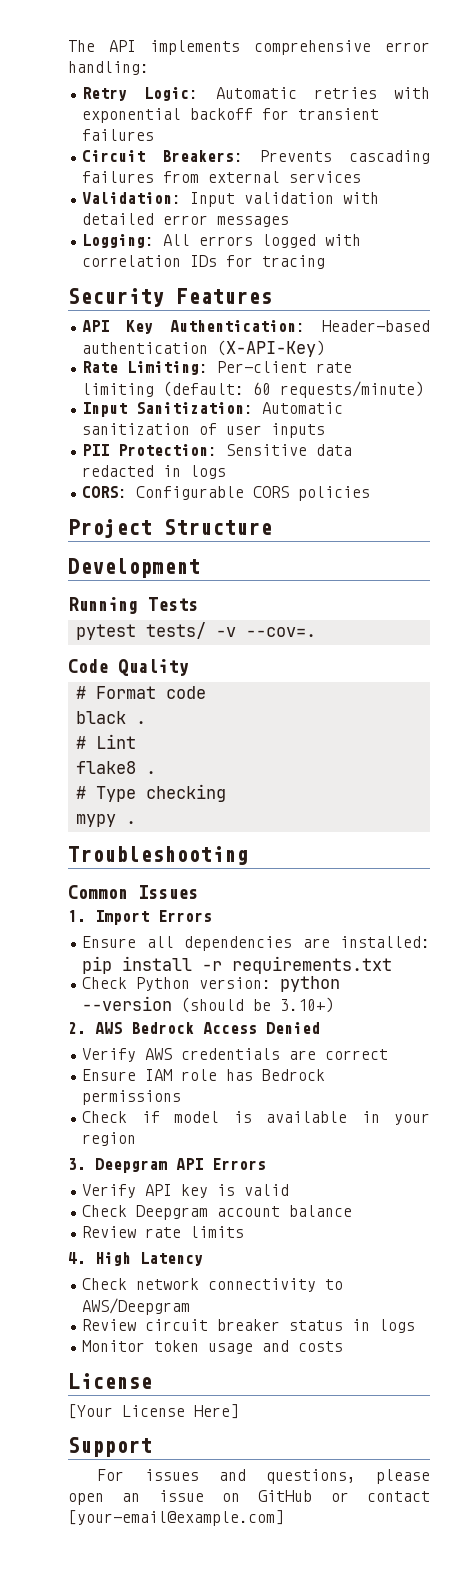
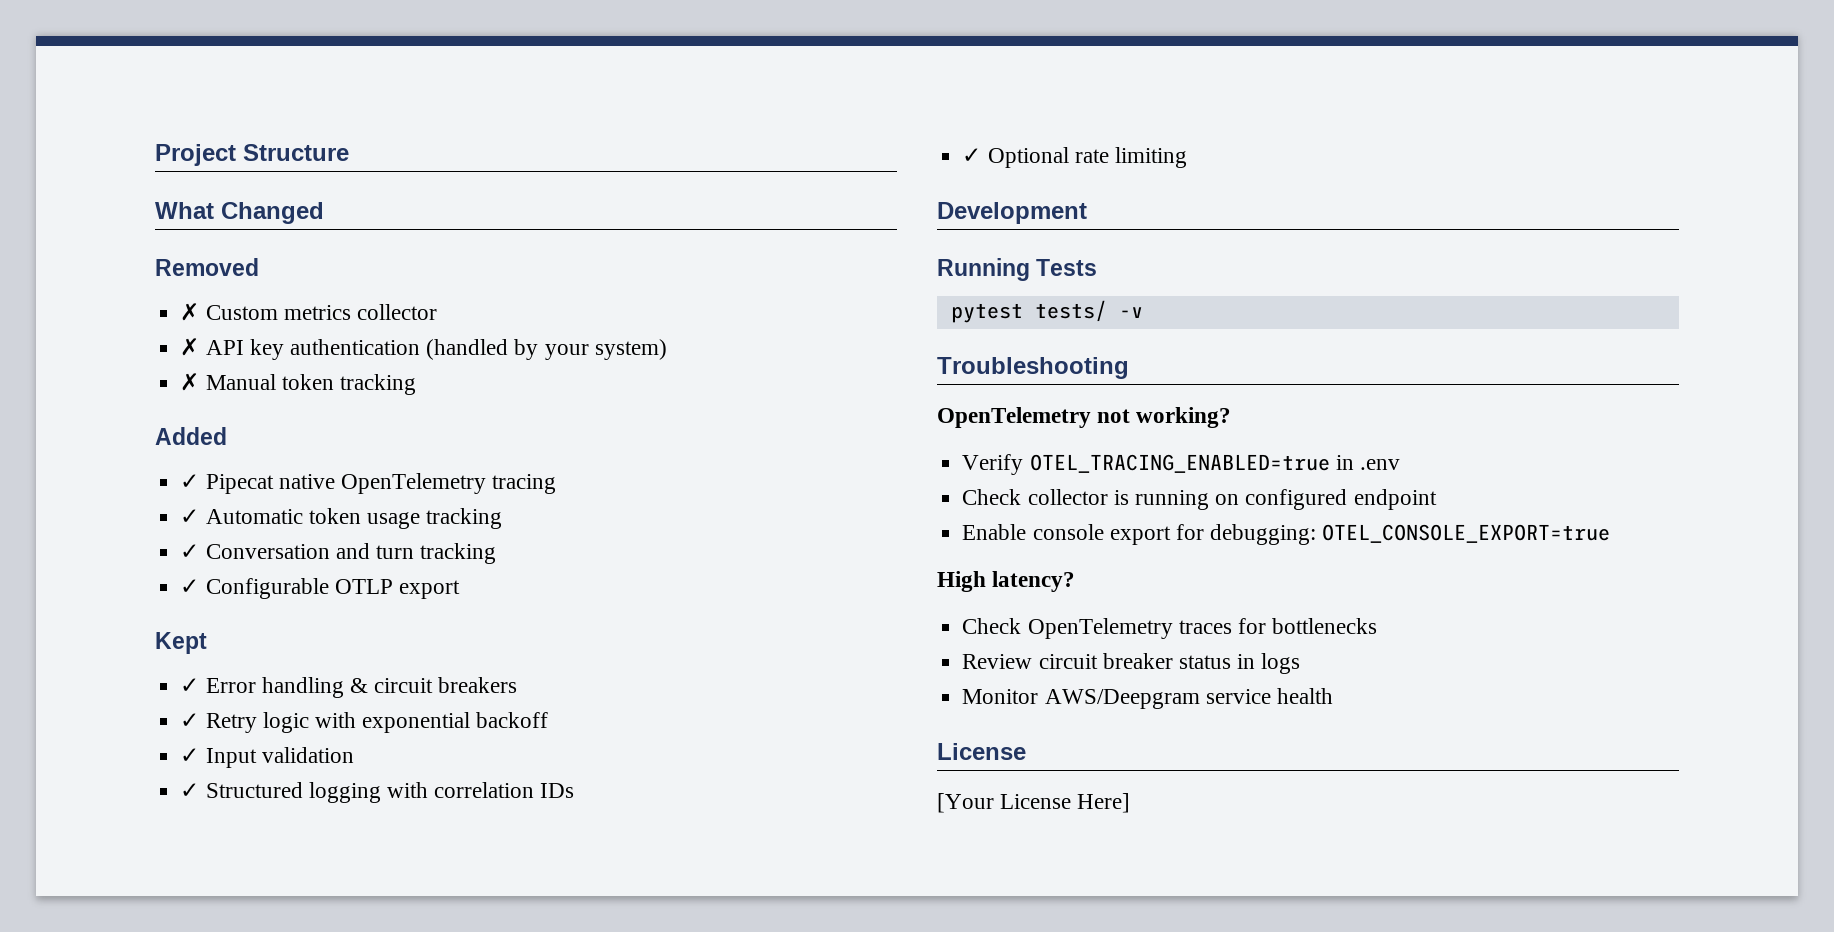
[68,40,430,55] [68,61,149,75] [82,87,430,101] [82,108,380,123] [82,129,155,141] [82,150,430,164] [82,171,362,183] [82,192,380,207] [82,213,290,227] [82,234,362,248] [82,255,326,269] [68,288,272,307] [82,320,430,334] [82,340,326,357] [82,361,353,375] [82,381,425,398] [82,402,344,417] [82,423,326,438] [82,444,353,456] [82,465,227,479] [82,486,371,501] [68,519,272,538] The API implements comprehensive error handling: // Retry Logic: Automatic retries with exponential backoff for transient failures // Circuit Breakers: Prevents cascading failures from external services // Validation: Input validation with detailed error messages // Logging: All errors logged with correlation IDs for tracing // Security Features // API Key Authentication: Header-based authentication (X-API-Key) // Rate Limiting: Per-client rate limiting (default: 60 requests/minute) // Input Sanitization: Automatic sanitization of user inputs // PII Protection: Sensitive data redacted in logs // CORS: Configurable CORS policies // Project Structure -> [155,144,349,166] [155,202,324,224] [155,258,259,276] [180,303,437,321] [180,338,667,360] [180,373,416,395] [155,427,227,445] [180,473,557,494] [180,508,503,529] [180,543,497,564] [180,578,460,599] [155,632,207,654] [180,677,518,698] [180,712,549,733] [180,747,354,768] [180,782,575,803] [962,147,1187,168] Project Structure // What Changed // Removed // ✗ Custom metrics collector // ✗ API key authentication (handled by your system) // ✗ Manual token tracking // Added // ✓ Pipecat native OpenTelemetry tracing // ✓ Automatic token usage tracking // ✓ Conversation and turn tracking // ✓ Configurable OTLP export // Kept // ✓ Error handling & circuit breakers // ✓ Retry logic with exponential backoff // ✓ Input validation // ✓ Structured logging with correlation IDs // ✓ Optional rate limiting
[245,627,316,637] [68,659,189,676] [75,686,206,699] [75,711,146,724] [75,734,136,749] [75,761,156,774] [75,784,226,802] [75,814,136,827] [68,846,248,865] [68,885,198,899] [68,910,212,925] [82,936,430,951] [82,956,393,974] [82,976,341,992] [82,996,335,1013] [68,1022,320,1034] [82,1048,389,1062] [82,1069,326,1081] [82,1090,182,1105] [82,1111,430,1125] [82,1132,137,1146] [68,1158,266,1173] [82,1184,290,1198] [82,1205,353,1220] [82,1226,245,1238] [68,1252,203,1266] [82,1278,344,1292] [82,1298,191,1315] --cov=. // Code Quality // # Format code // black . // # Lint // flake8 . // # Type checking // mypy . // Troubleshooting // Common Issues // 1. Import Errors // Ensure all dependencies are installed: pip install -r requirements.txt // Check Python version: python --version (should be 3.10+) // 2. AWS Bedrock Access Denied // Verify AWS credentials are correct // Ensure IAM role has Bedrock permissions // Check if model is available in your region // 3. Deepgram API Errors // Verify API key is valid // Check Deepgram account balance // Review rate limits // 4. High Latency // Check network connectivity to AWS/Deepgram -> [937,357,1129,379] [937,407,1232,428] [962,454,1400,475] [962,489,1437,510] [962,524,1611,545] [937,571,1076,592] [962,618,1378,639] // Troubleshooting // OpenTelemetry not working? // Verify OTEL_TRACING_ENABLED=true in .env // Check collector is running on configured endpoint // Enable console export for debugging: OTEL_CONSOLE_EXPORT=true // High latency? // Check OpenTelemetry traces for bottlenecks
[154,1340,344,1354] token usage and costs -> [1044,688,1333,709] AWS/Deepgram service health
[68,1437,152,1457] [97,1469,430,1484] [68,1490,430,1505] [68,1510,284,1526] // Support // For issues and questions, please open an issue on GitHub or contact [your-email@example.com] -> (1131, 803) none

